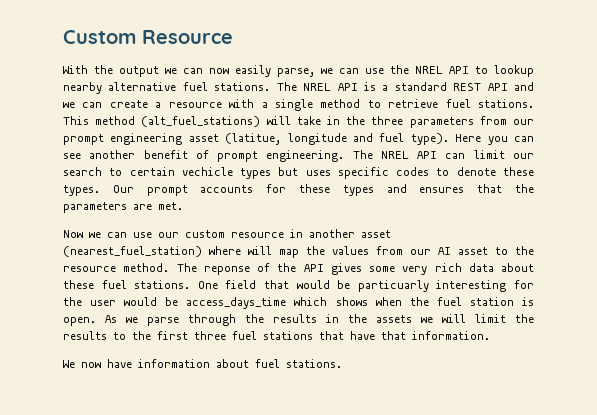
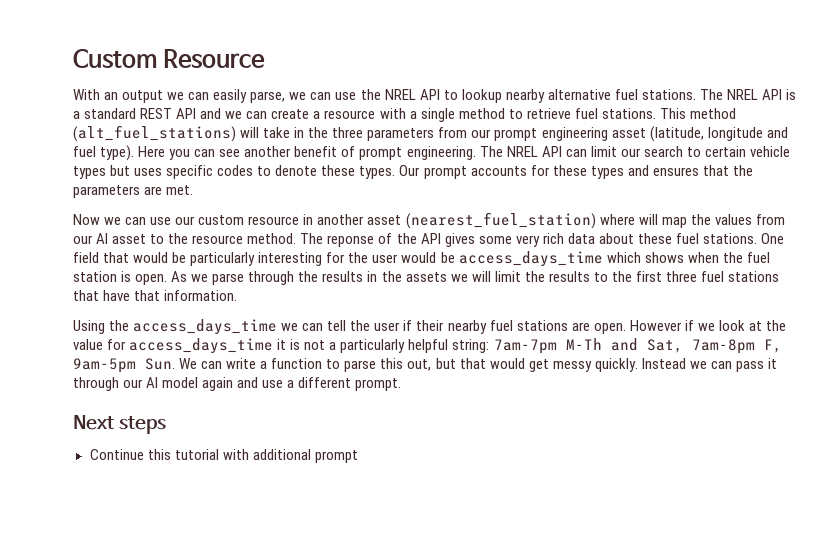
[94,65,113,74] the -> [104,92,119,100] an
[209,68,229,74] now -> (210, 96) none
[225,133,282,145] (latitue, -> [649,126,704,142] (latitude,
[181,167,233,176] vechicle -> [749,146,790,157] vehicle
[357,280,429,292] particuarly -> [190,252,256,266] particularly
[63,359,342,368] We now have information about fuel stations. -> [73,319,786,335] [73,338,782,354] [73,358,777,373] [73,377,402,391] [73,415,166,434] [89,449,358,463] Using the access_days_time we can tell the user if their nearby fuel stations are open. However if we look at the value for access_days_time it is not a particularly helpful string: 7am-7pm M-Th and Sat, 7am-8pm F, 9am-5pm Sun. We can write a function to parse this out, but that would get messy quickly. Instead we can pass it through our AI model again and use a different prompt. // Next steps // Continue this tutorial with additional prompt

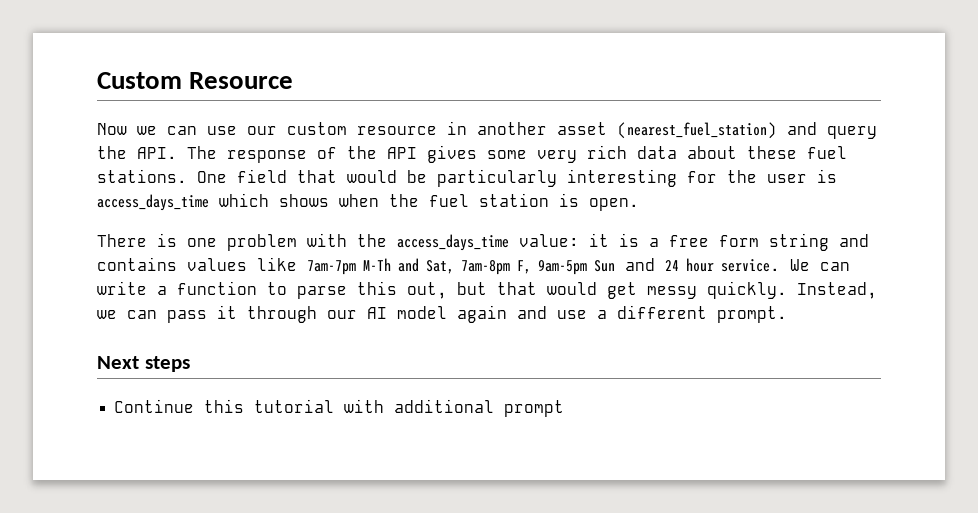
[73,89,797,103] [73,108,736,122] [73,125,788,142] [73,145,790,161] [73,165,753,179] [73,185,194,198] // With an output we can easily parse, we can use the NREL API to lookup nearby alternative fuel stations. The NREL API is a standard REST API and we can create a resource with a single method to retrieve fuel stations. This method (alt_fuel_stations) will take in the three parameters from our prompt engineering asset (latitude, longitude and fuel type). Here you can see another benefit of prompt engineering. The NREL API can limit our search to certain vehicle types but uses specific codes to denote these types. Our prompt accounts for these types and ensures that the parameters are met. -> (294, 80) none
[599,214,785,228] [73,233,375,247] where will map the values from our AI asset to the resource method. The reponse -> [787,122,877,139] [97,146,307,163] and query the API. The response
[401,252,455,263] would be -> [817,169,837,183] is
[171,271,780,285] [73,290,238,301] [73,319,786,335] [73,338,490,354] As we parse through the results in the assets we will limit the results to the first three fuel stations that have that information. // Using the access_days_time we can tell the user if their nearby fuel stations are open. However if we look at the value for access_days_time it is not a particularly helpful string: -> [97,233,869,251] [97,257,297,271] // There is one problem with the access_days_time value: it is a free form string and contains values like
[145,358,175,370] Sun. -> [594,258,780,272] Sun and 24 hour service.
[641,358,686,369] Instead -> [797,282,877,299] Instead,

